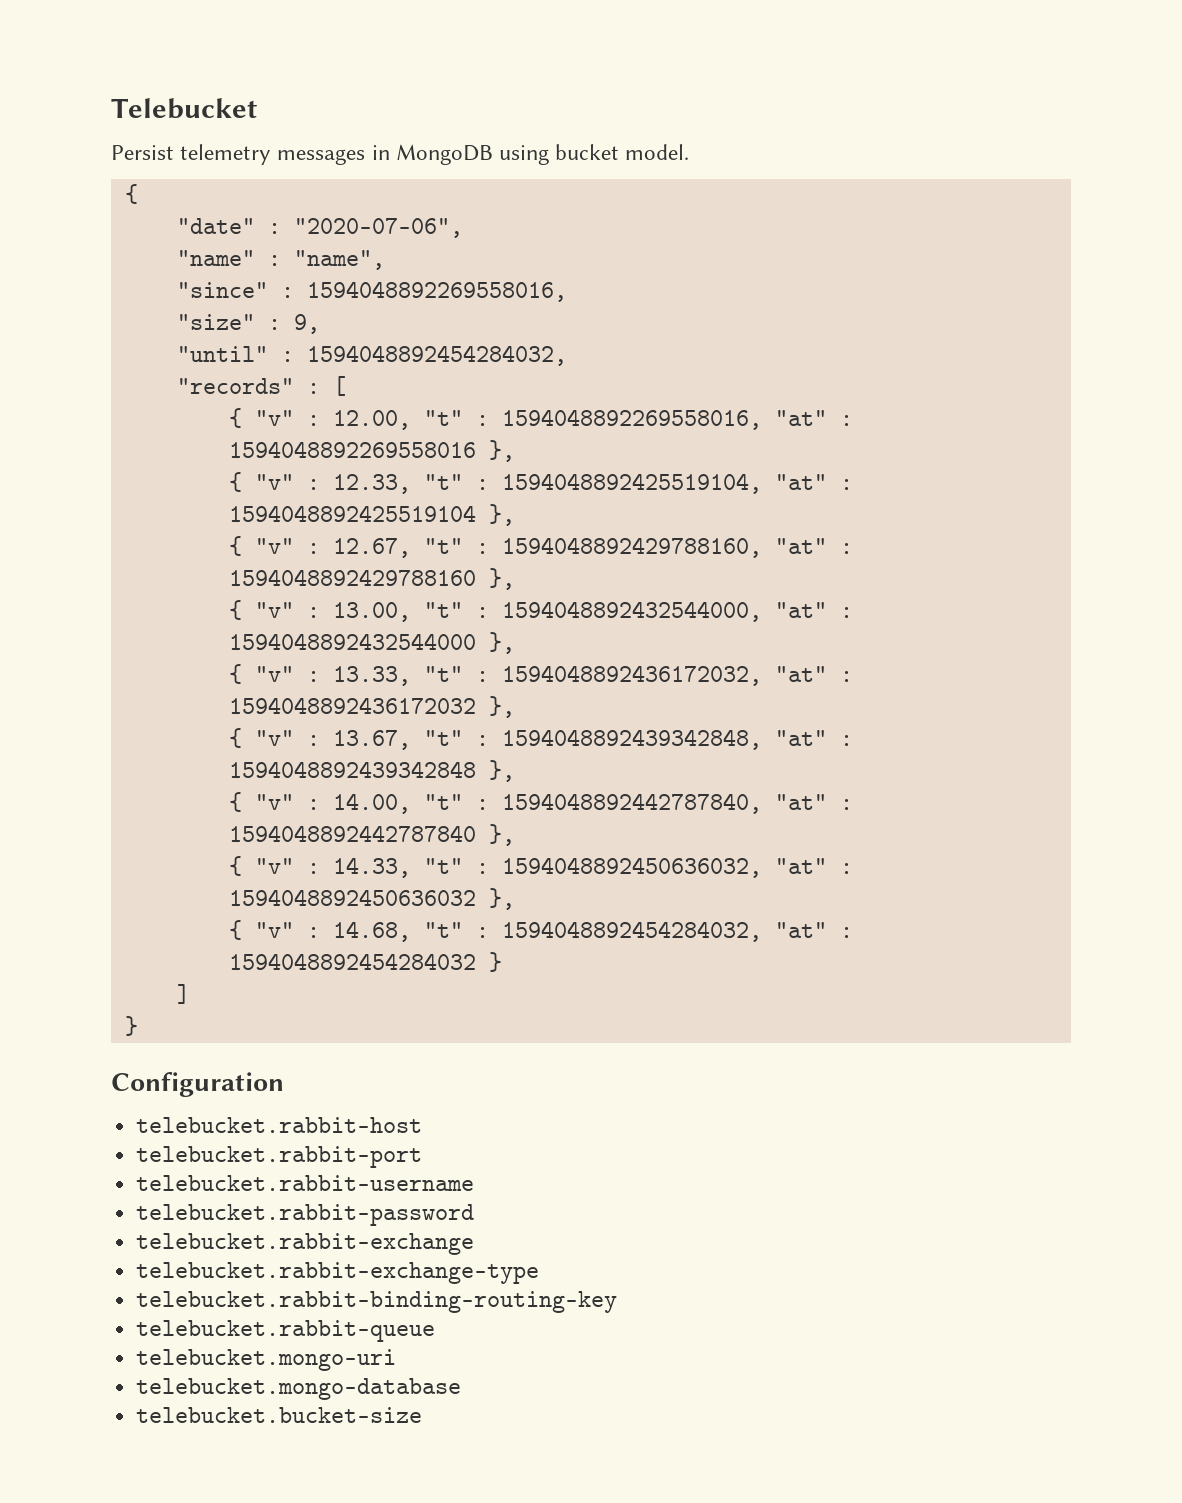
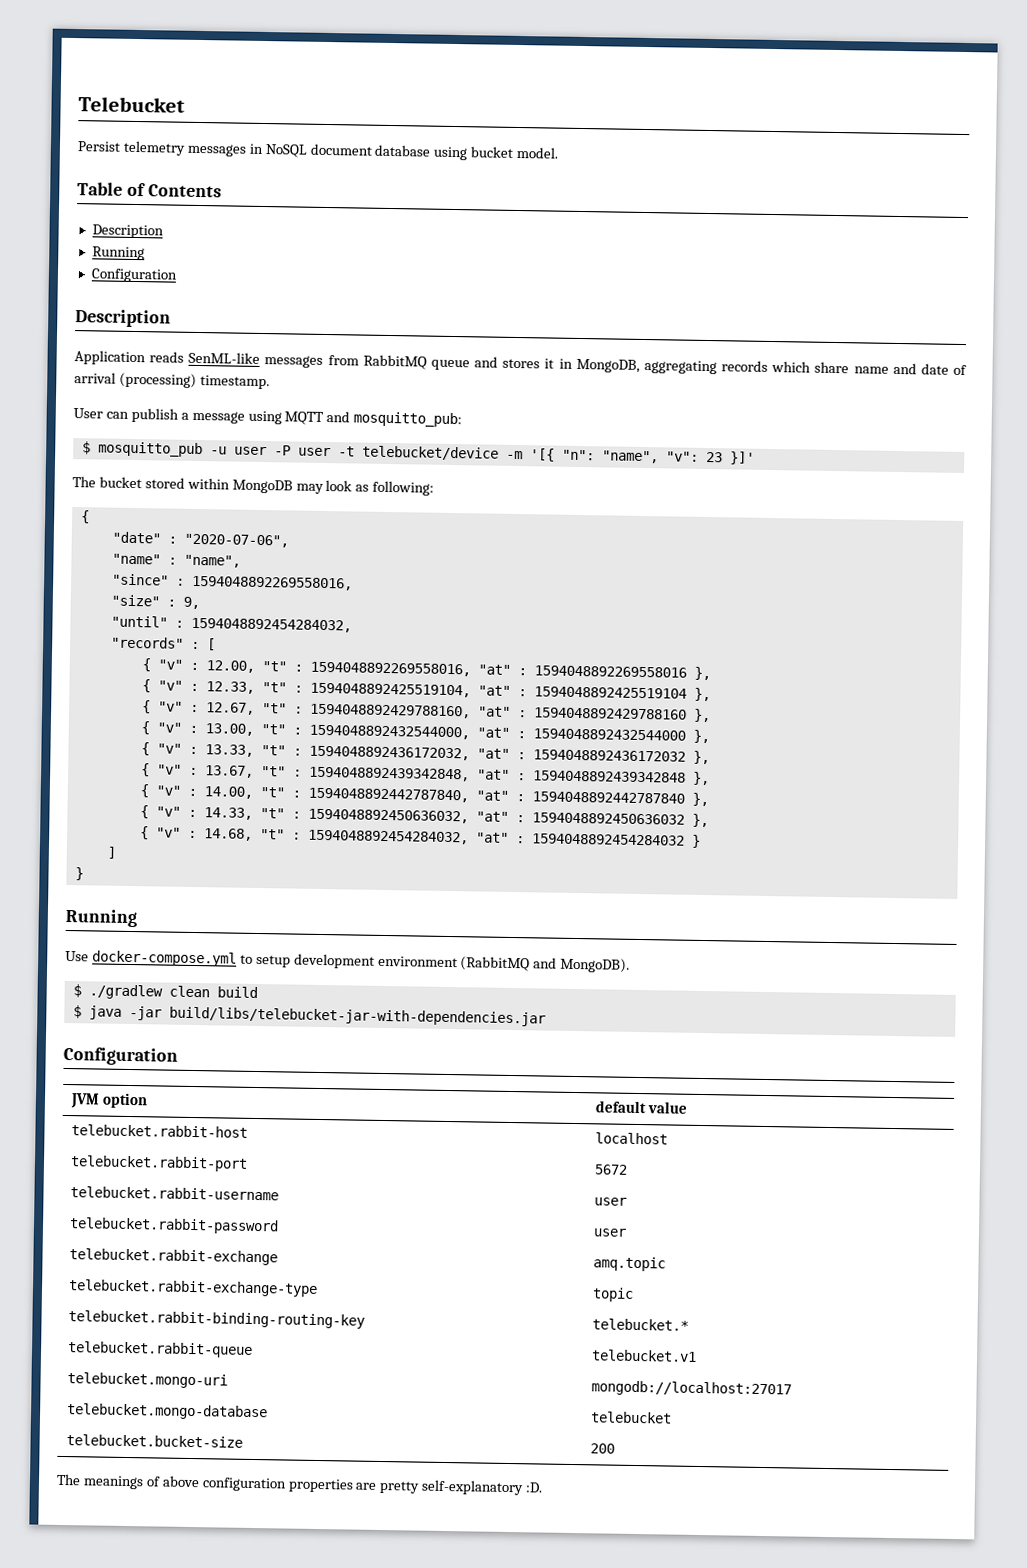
[395,144,493,165] MongoDB -> [264,143,432,158] NoSQL document database
(690, 152) none -> [77,182,222,198] [91,224,164,239] [91,246,145,261] [90,268,178,283] [75,309,171,328] [74,350,967,376] [74,372,270,390] [73,407,463,428] [81,441,755,465] [72,476,435,496] // Table of Contents // Description // Running // Configuration // Description // Application reads SenML-like messages from RabbitMQ queue and stores it in MongoDB, aggregating records which share name and date of arrival (processing) timestamp. // User can publish a message using MQTT and mosquitto_pub: // $ mosquitto_pub -u user -P user -t telebucket/device -m '[{ "n": "name", "v": 23 }]' // The bucket stored within MongoDB may look as following:
[111,1072,284,1097] [136,1117,423,1133] [136,1146,423,1168] [136,1175,475,1191] [136,1204,475,1226] [136,1233,475,1255] [136,1262,540,1284] [136,1291,618,1313] [136,1320,436,1342] [136,1349,397,1371] [136,1378,462,1400] [136,1407,423,1423] Configuration // telebucket.rabbit-host // telebucket.rabbit-port // telebucket.rabbit-username // telebucket.rabbit-password // telebucket.rabbit-exchange // telebucket.rabbit-exchange-type // telebucket.rabbit-binding-routing-key // telebucket.rabbit-queue // telebucket.mongo-uri // telebucket.mongo-database // telebucket.bucket-size -> [65,908,137,928] [65,950,631,973] [72,984,258,1000] [72,1005,546,1027] [63,1046,178,1066] [70,1092,149,1109] [595,1100,689,1114] [71,1124,249,1138] [595,1132,669,1145] [70,1155,249,1172] [594,1164,629,1175] [70,1186,280,1201] [594,1197,628,1206] [69,1217,280,1235] [593,1228,628,1237] [69,1248,279,1266] [593,1256,667,1272] [68,1279,319,1297] [592,1287,635,1302] [68,1310,366,1329] [592,1318,690,1331] [67,1341,254,1358] [591,1349,698,1362] [67,1372,229,1389] [591,1380,793,1398] [67,1403,269,1421] [590,1411,673,1424] [66,1434,244,1448] [590,1443,616,1454] [56,1473,544,1496] Running // Use docker-compose.yml to setup development environment (RabbitMQ and MongoDB). // $ ./gradlew clean build // $ java -jar build/libs/telebucket-jar-with-dependencies.jar // Configuration // JVM option | default value // telebucket.rabbit-host | localhost // telebucket.rabbit-port | 5672 // telebucket.rabbit-username | user // telebucket.rabbit-password | user // telebucket.rabbit-exchange | amq.topic // telebucket.rabbit-exchange-type | topic // telebucket.rabbit-binding-routing-key | telebucket.* // telebucket.rabbit-queue | telebucket.v1 // telebucket.mongo-uri | mongodb://localhost:27017 // telebucket.mongo-database | telebucket // telebucket.bucket-size | 200 // The meanings of above configuration properties are pretty self-explanatory :D.

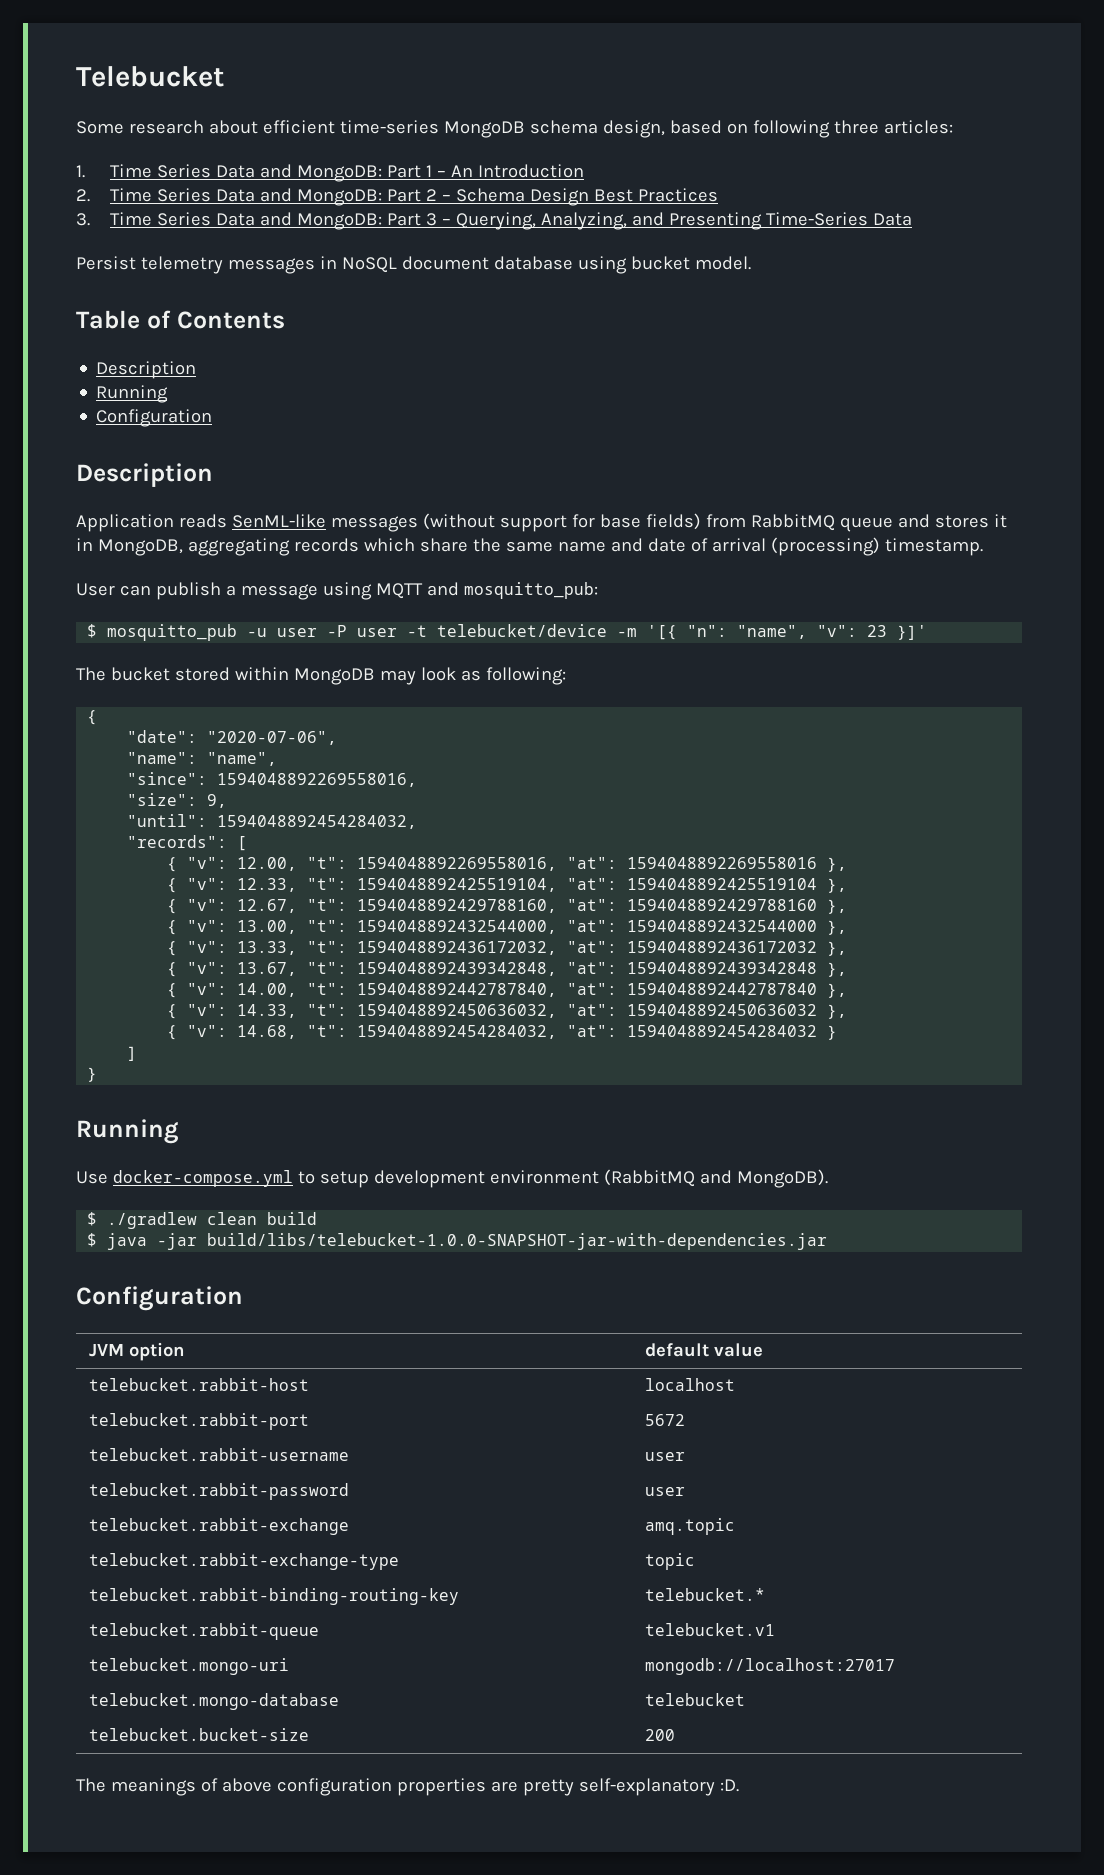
(185, 104) none -> [76,120,953,138] [76,164,585,182] [76,188,719,206] [76,212,913,230] // Some research about efficient time-series MongoDB schema design, based on following three articles: // 1. Time Series Data and MongoDB: Part 1 – An Introduction // 2. Time Series Data and MongoDB: Part 2 – Schema Design Best Practices // 3. Time Series Data and MongoDB: Part 3 – Querying, Analyzing, and Presenting Time-Series Data
(324, 361) none -> [422,513,701,532] (without support for base fields)
(850, 367) none -> [472,538,553,552] the same
[111,531,177,544] "date" : -> [127,730,198,743] "date":
[111,553,177,565] "name" : -> [127,752,198,764] "name":
[111,573,185,586] "since" : -> [127,772,208,785] "since":
[110,594,176,607] "size" : -> [127,793,198,806] "size":
[110,615,184,628] "until" : -> [127,814,208,827] "until":
[110,636,200,650] "records" : -> [127,835,228,848] "records":
[157,659,711,681] [141,679,711,702] [141,700,711,723] [140,721,710,744] [140,742,710,765] [140,763,710,786] [139,784,709,807] [139,805,709,828] [139,826,525,845] "v" : 12.00, "t" : 1594048892269558016, "at" : 1594048892269558016 }, // { "v" : 12.33, "t" : 1594048892425519104, "at" : 1594048892425519104 }, // { "v" : 12.67, "t" : 1594048892429788160, "at" : 1594048892429788160 }, // { "v" : 13.00, "t" : 1594048892432544000, "at" : 1594048892432544000 }, // { "v" : 13.33, "t" : 1594048892436172032, "at" : 1594048892436172032 }, // { "v" : 13.67, "t" : 1594048892439342848, "at" : 1594048892439342848 }, // { "v" : 14.00, "t" : 1594048892442787840, "at" : 1594048892442787840 }, // { "v" : 14.33, "t" : 1594048892450636032, "at" : 1594048892450636032 }, // { "v" : 14.68, "t" : 1594048892454284032, "at" : -> [187,857,848,872] [167,878,848,893] [167,899,848,914] [167,920,848,935] [167,941,848,956] [167,962,848,977] [167,983,848,998] [167,1004,848,1019] [167,1025,618,1040] "v": 12.00, "t": 1594048892269558016, "at": 1594048892269558016 }, // { "v": 12.33, "t": 1594048892425519104, "at": 1594048892425519104 }, // { "v": 12.67, "t": 1594048892429788160, "at": 1594048892429788160 }, // { "v": 13.00, "t": 1594048892432544000, "at": 1594048892432544000 }, // { "v": 13.33, "t": 1594048892436172032, "at": 1594048892436172032 }, // { "v": 13.67, "t": 1594048892439342848, "at": 1594048892439342848 }, // { "v": 14.00, "t": 1594048892442787840, "at": 1594048892442787840 }, // { "v": 14.33, "t": 1594048892450636032, "at": 1594048892450636032 }, // { "v": 14.68, "t": 1594048892454284032, "at":
[168,1006,546,1027] build/libs/telebucket-jar-with-dependencies.jar -> [207,1233,828,1250] build/libs/telebucket-1.0.0-SNAPSHOT-jar-with-dependencies.jar

